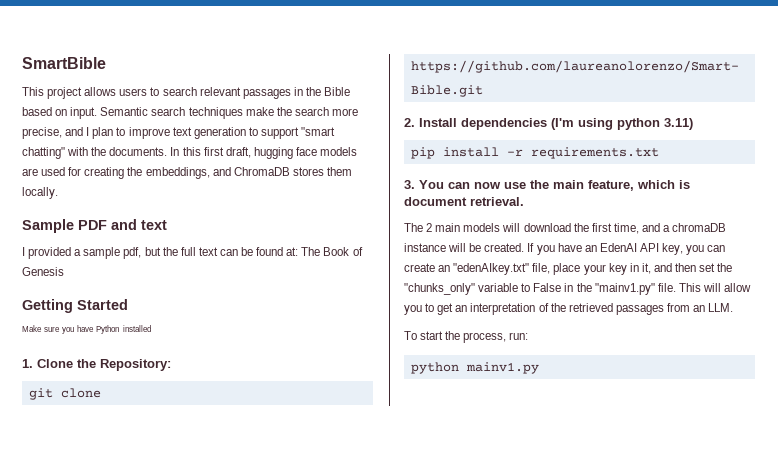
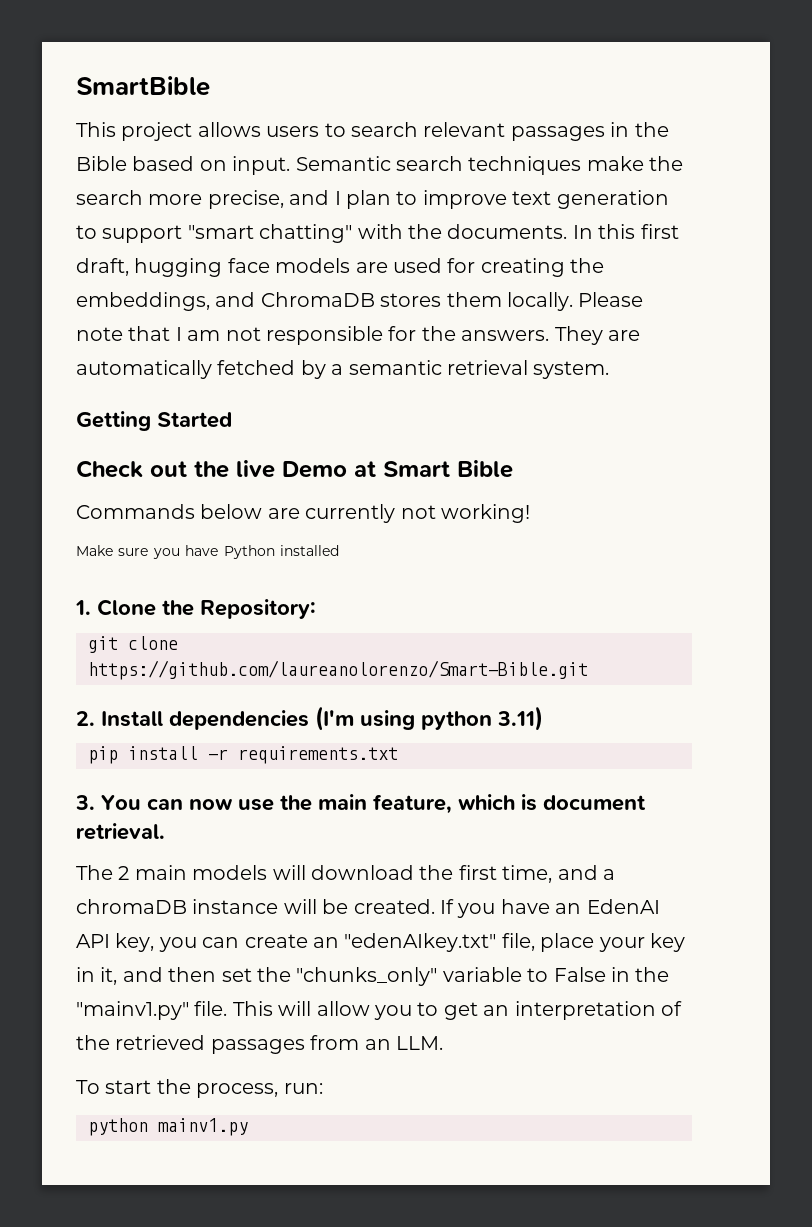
[22,219,167,233] [22,247,363,259] [22,267,64,276] [22,299,128,313] // Sample PDF and text // I provided a sample pdf, but the full text can be found at: The Book of Genesis // Getting Started -> [578,292,644,307] [76,326,640,345] [76,360,610,379] [76,411,232,431] [76,460,513,478] [76,504,530,523] Please note that I am not responsible for the answers. They are automatically fetched by a semantic retrieval system. // Getting Started // Check out the live Demo at Smart Bible // Commands below are currently not working!

